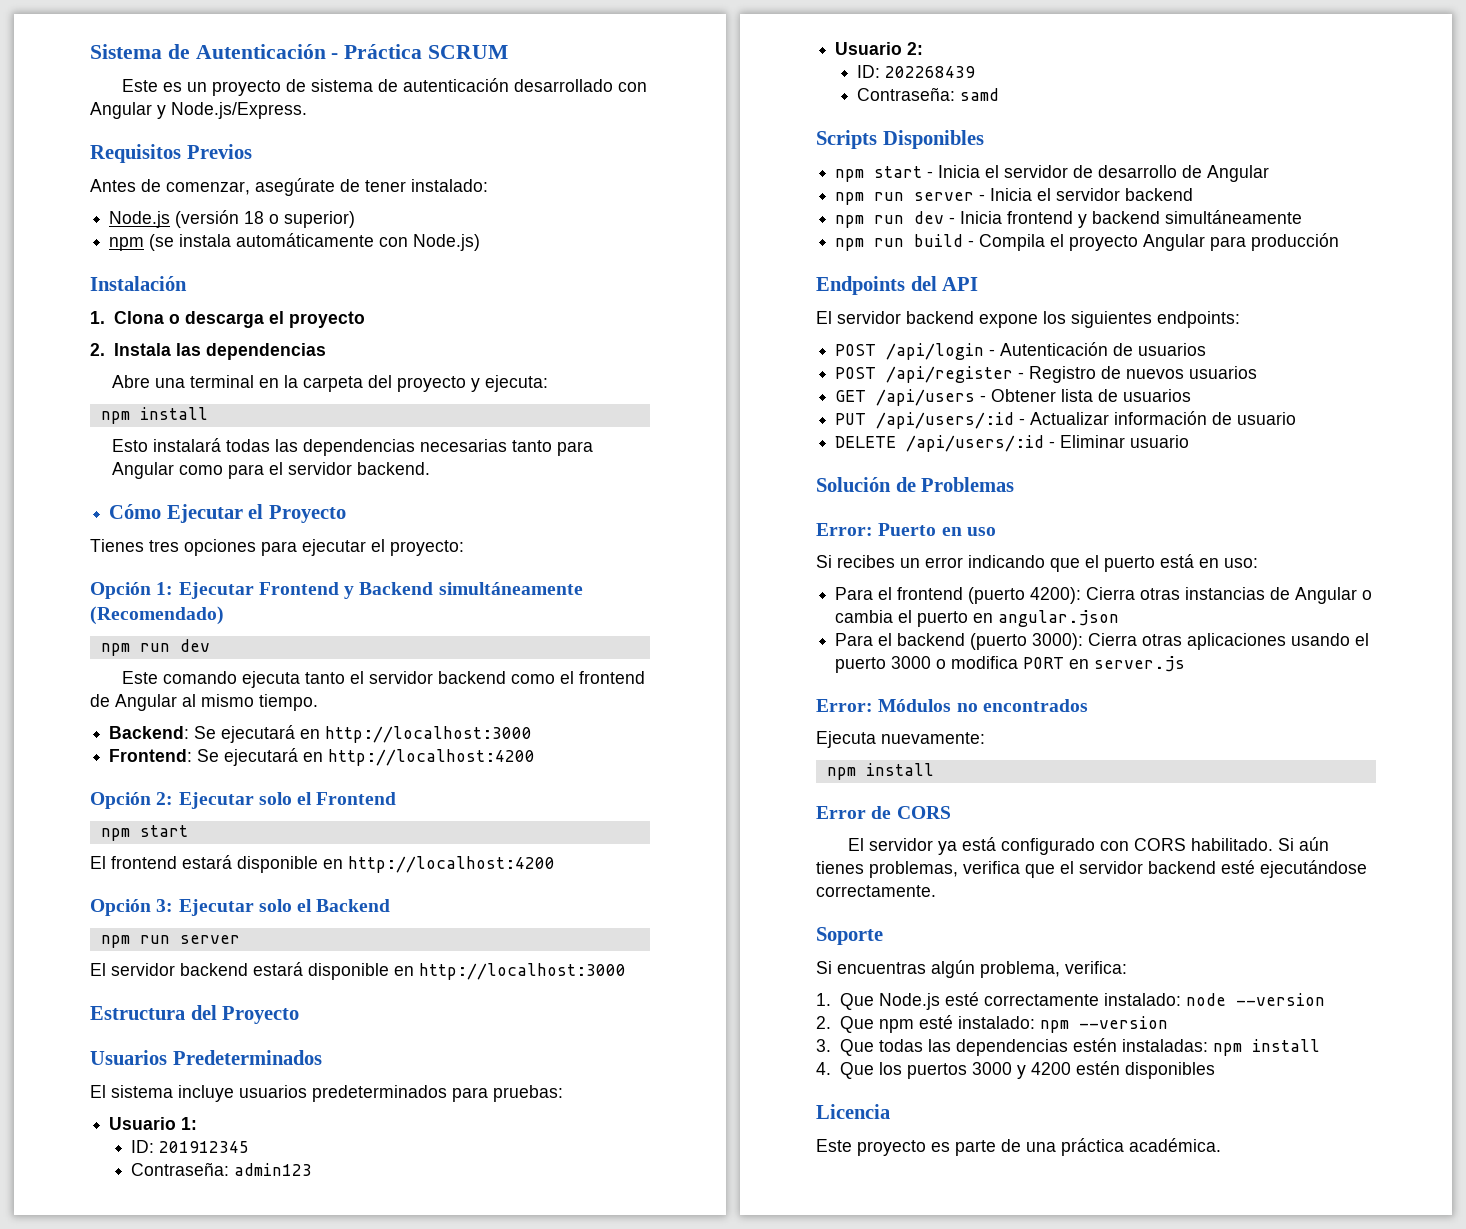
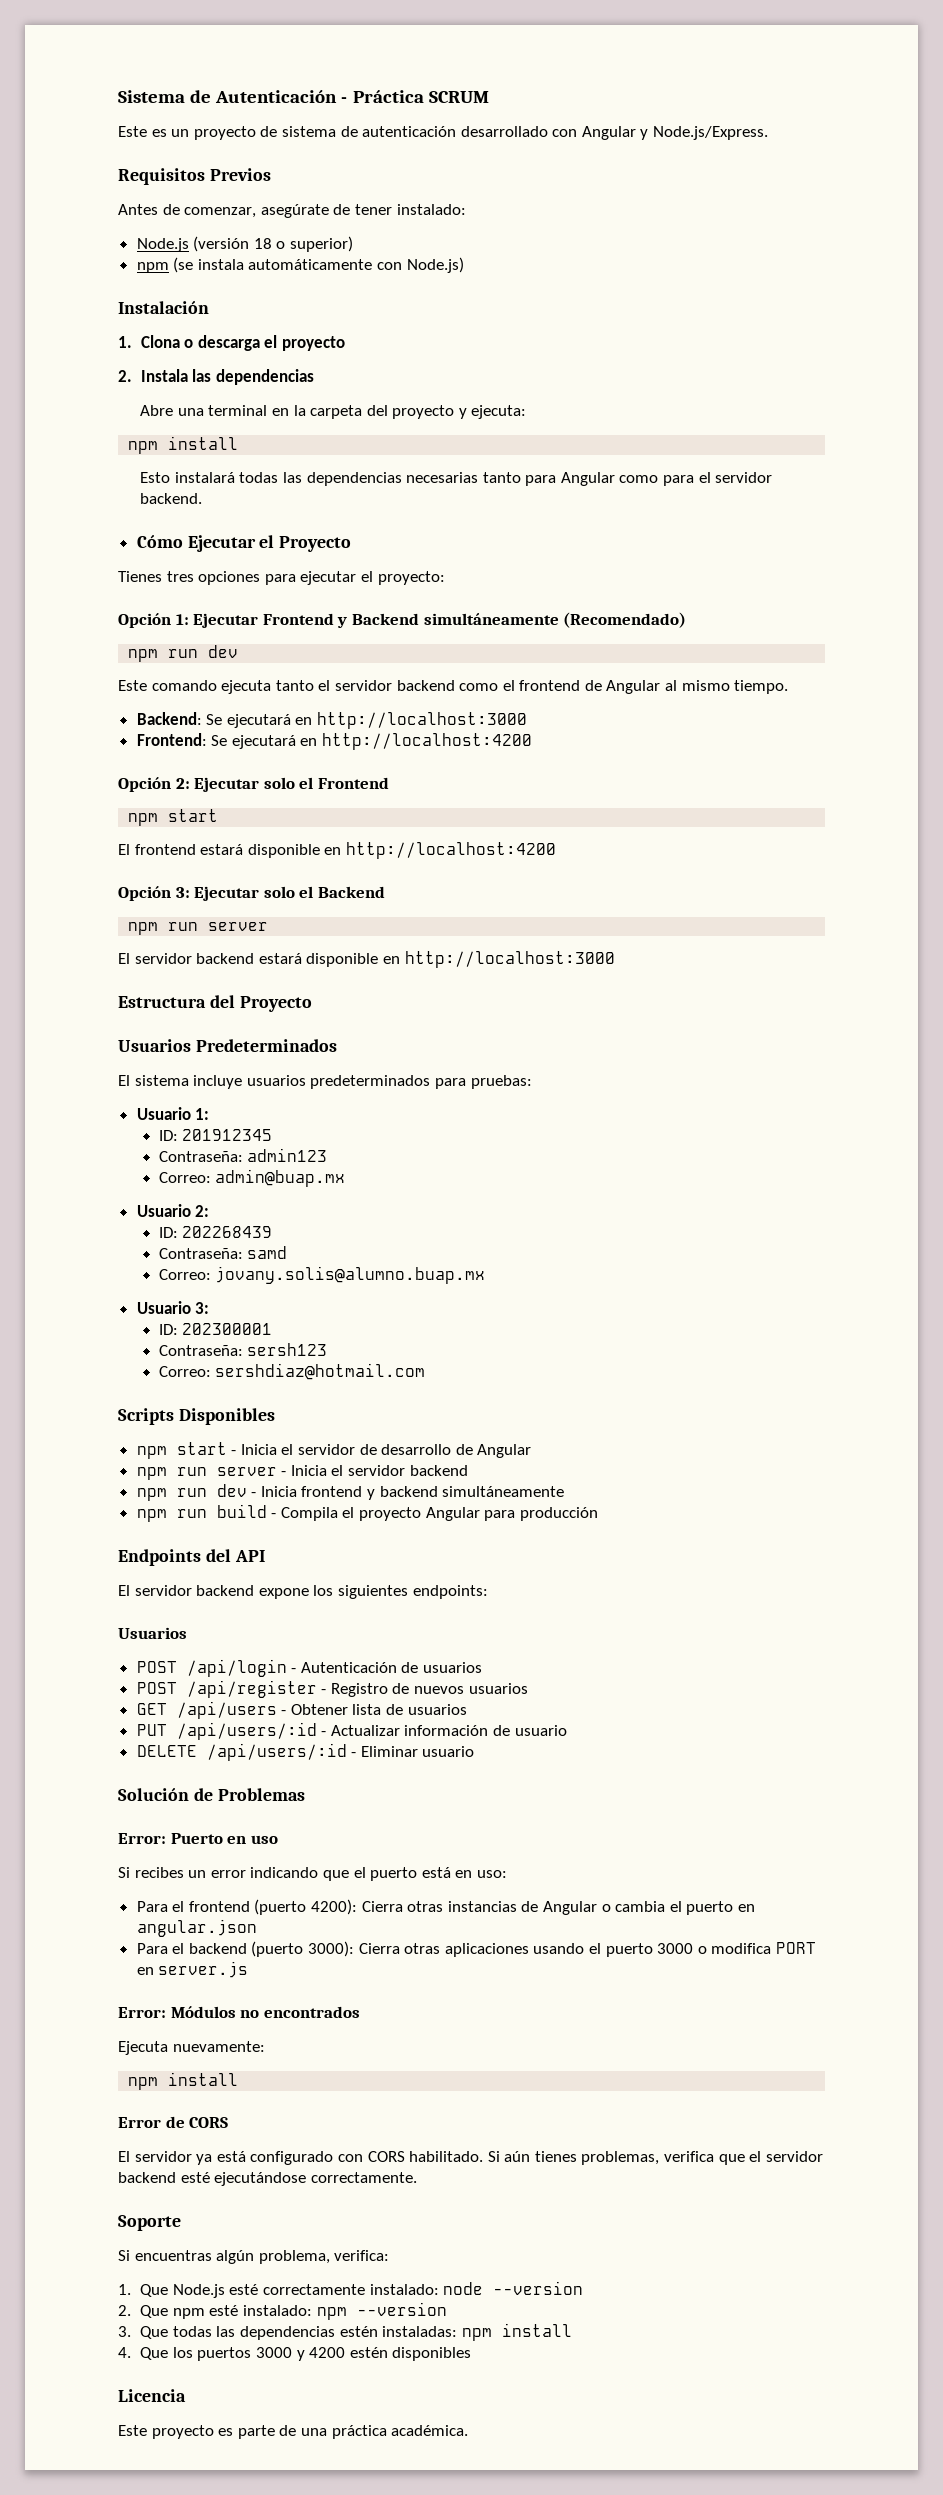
(313, 1169) none -> [158,1169,346,1187] // Correo: admin@buap.mx
(1000, 94) none -> [158,1266,486,1284] [136,1301,210,1314] [158,1323,273,1335] [158,1343,328,1356] [158,1363,426,1380] // Correo: jovany.solis@alumno.buap.mx // Usuario 3: // ID: 202300001 // Contraseña: sersh123 // Correo: sershdiaz@hotmail.com
(1240, 319) none -> [118,1627,187,1639] // Usuarios

